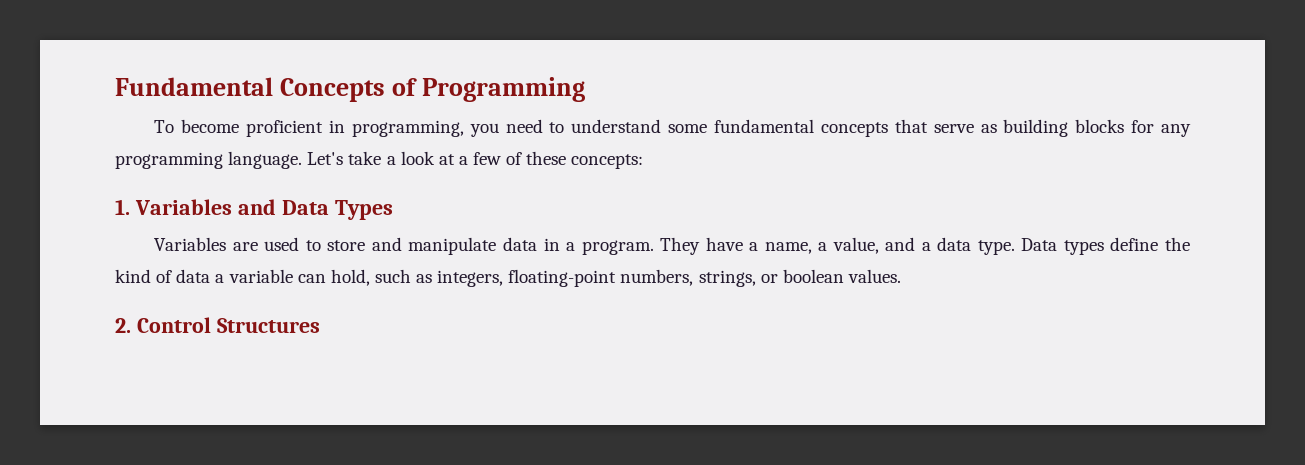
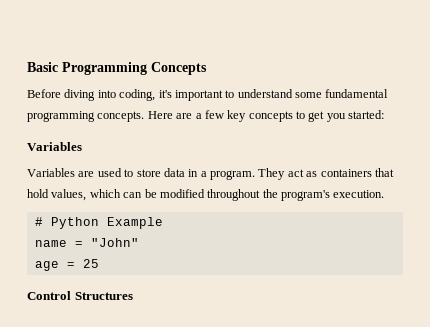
[115,77,273,96] Fundamental -> [27,62,147,75] Basic Programming
[391,77,585,102] [154,119,1191,137] [115,151,644,169] [115,199,393,220] of Programming // To become proficient in programming, you need to understand some fundamental concepts that serve as building blocks for any programming language. Let's take a look at a few of these concepts: // 1. Variables and Data Types -> [27,89,389,101] [27,110,385,122] [27,142,82,151] // Before diving into coding, it's important to understand some fundamental programming concepts. Here are a few key concepts to get you started: // Variables
[371,237,497,255] and manipulate -> (161, 173) none
[705,237,1190,255] [115,269,901,287] [115,318,131,333] have a name, a value, and a data type. Data types define the kind of data a variable can hold, such as integers, floating-point numbers, strings, or boolean values. // 2. -> [287,168,394,177] [27,189,385,201] [34,217,163,229] [34,238,139,247] [34,259,99,271] act as containers that hold values, which can be modified throughout the program's execution. // # Python Example // name = "John" // age = 25 //

